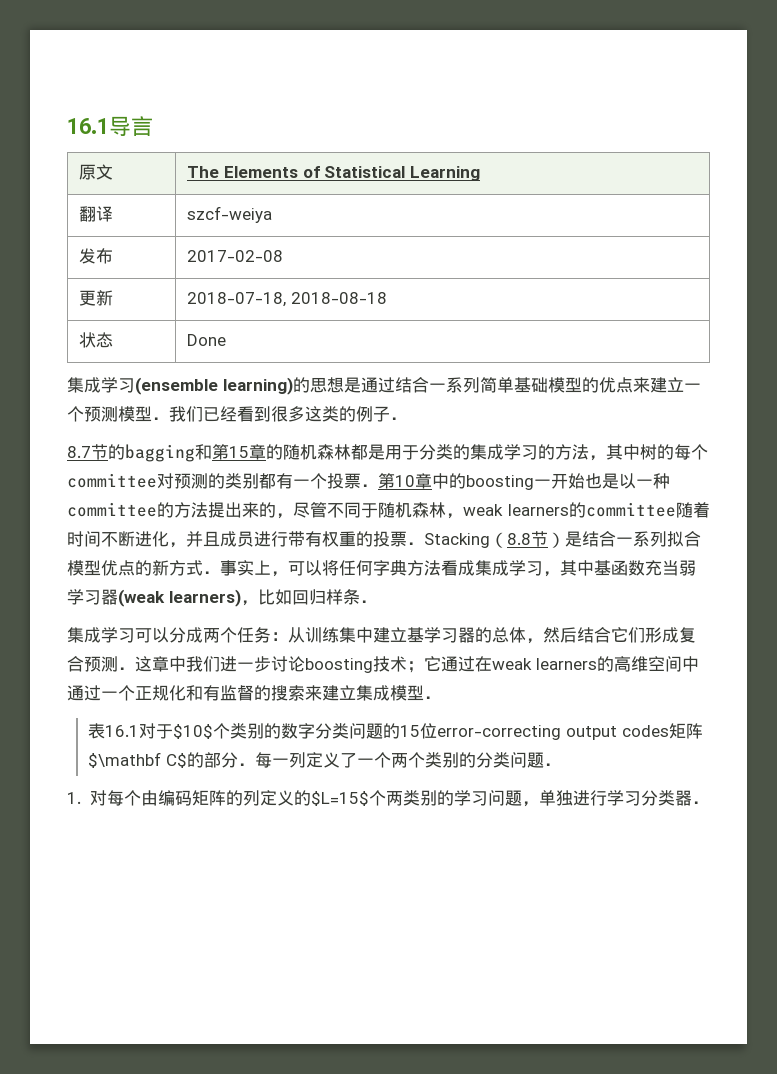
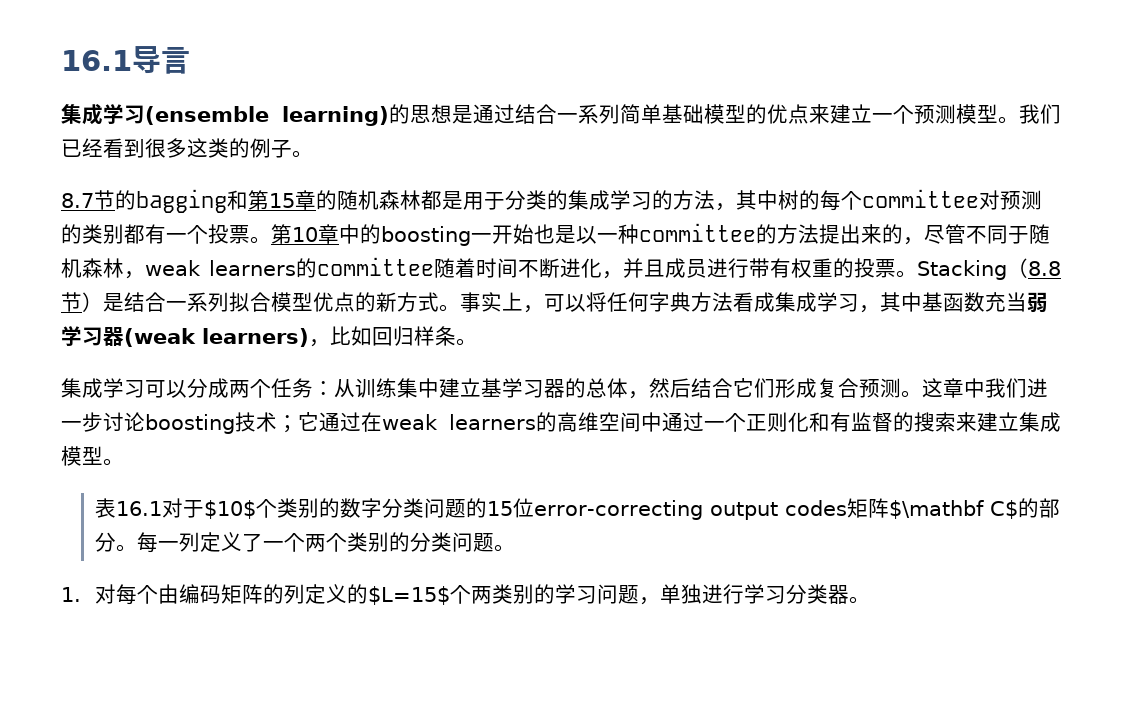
[79,164,114,180] [187,166,480,181] [79,206,114,222] [187,206,273,223] [79,248,114,264] [187,250,284,262] [79,290,114,306] [187,292,388,307] [79,332,114,348] [187,334,227,346] // 原文 | The Elements of Statistical Learning // 翻译 | szcf-weiya // 发布 | 2017-02-08 // 更新 | 2018-07-18, 2018-08-18 // 状态 | Done -> (190, 60) none
[152,417,169,420] ． -> [998,116,1019,124] 。
[390,417,407,420] ． -> [292,150,313,158] 。
[361,484,378,487] ． -> [250,236,271,244] 。
[407,542,424,545] ． -> [896,270,917,278] 。
[203,571,220,574] ． -> [439,304,460,312] 。
[360,600,377,603] ． -> [456,338,477,346] 。
[118,667,135,670] ． -> [901,390,922,398] 。
[152,685,169,701] 规 -> [767,412,788,432] 则
[424,696,441,699] ． -> [103,458,124,466] 。
[237,763,255,766] ． -> [116,544,138,552] 。
[543,763,561,766] ． -> [494,544,516,552] 。
[691,801,709,804] ． -> [849,596,871,604] 。

